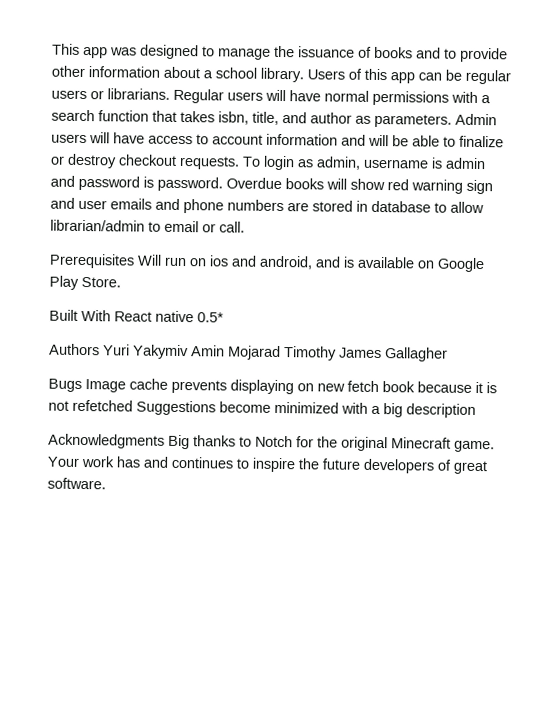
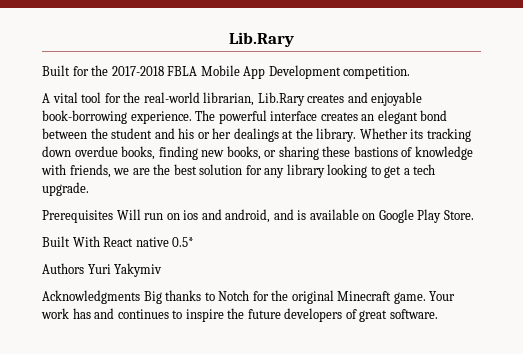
[52,43,508,63] [51,65,511,85] [51,88,491,106] [51,109,497,128] [51,132,504,148] [50,153,486,171] [50,175,493,195] [50,197,484,214] [50,219,245,233] This app was designed to manage the issuance of books and to provide other information about a school library. Users of this app can be regular users or librarians. Regular users will have normal permissions with a search function that takes isbn, title, and author as parameters. Admin users will have access to account information and will be able to finalize or destroy checkout requests. To login as admin, username is admin and password is password. Overdue books will show red warning sign and user emails and phone numbers are stored in database to allow librarian/admin to email or call. -> [229,32,294,47] [42,65,411,79] [42,92,423,106] [42,110,448,124] [42,128,471,142] [42,146,473,160] [41,164,436,178] [42,182,89,196] Lib.Rary // Built for the 2017-2018 FBLA Mobile App Development competition. // A vital tool for the real-world librarian, Lib.Rary creates and enjoyable book-borrowing experience. The powerful interface creates an elegant bond between the student and his or her dealings at the library. Whether its tracking down overdue books, finding new books, or sharing these bastions of knowledge with friends, we are the best solution for any library looking to get a tech upgrade.
[191,345,448,362] [48,378,497,395] [48,399,476,418] Amin Mojarad Timothy James Gallagher // Bugs Image cache prevents displaying on new fetch book because it is not refetched Suggestions become minimized with a big description -> (163, 270) none

